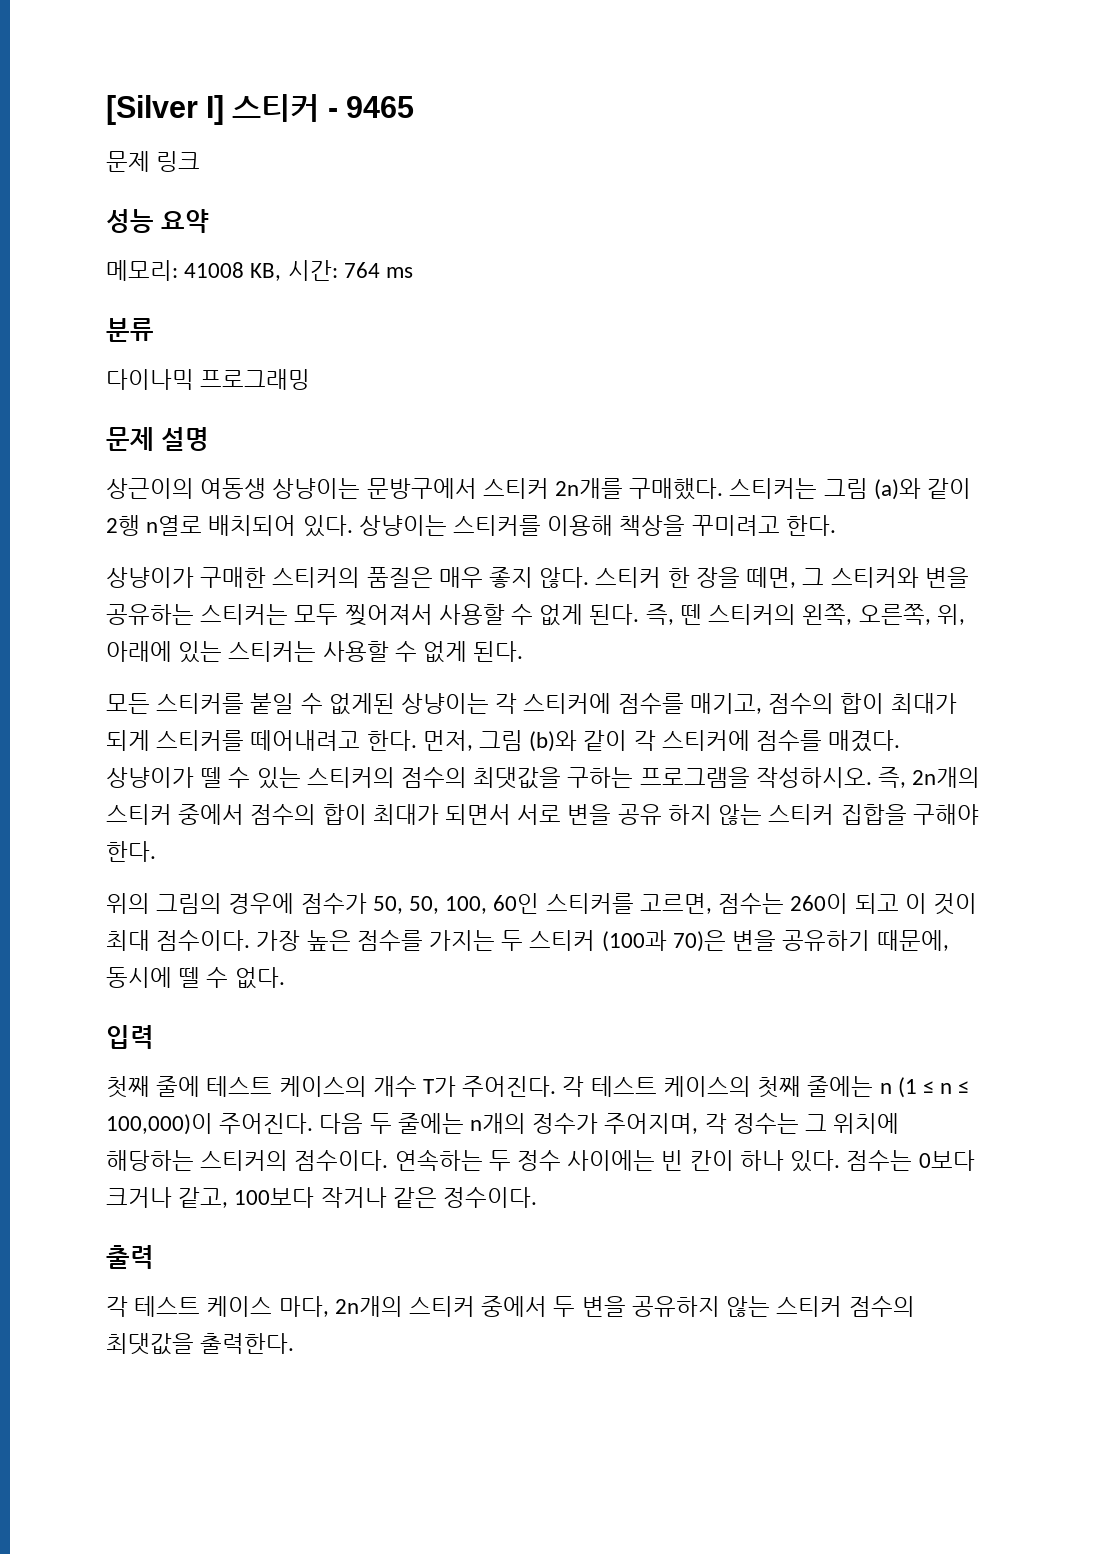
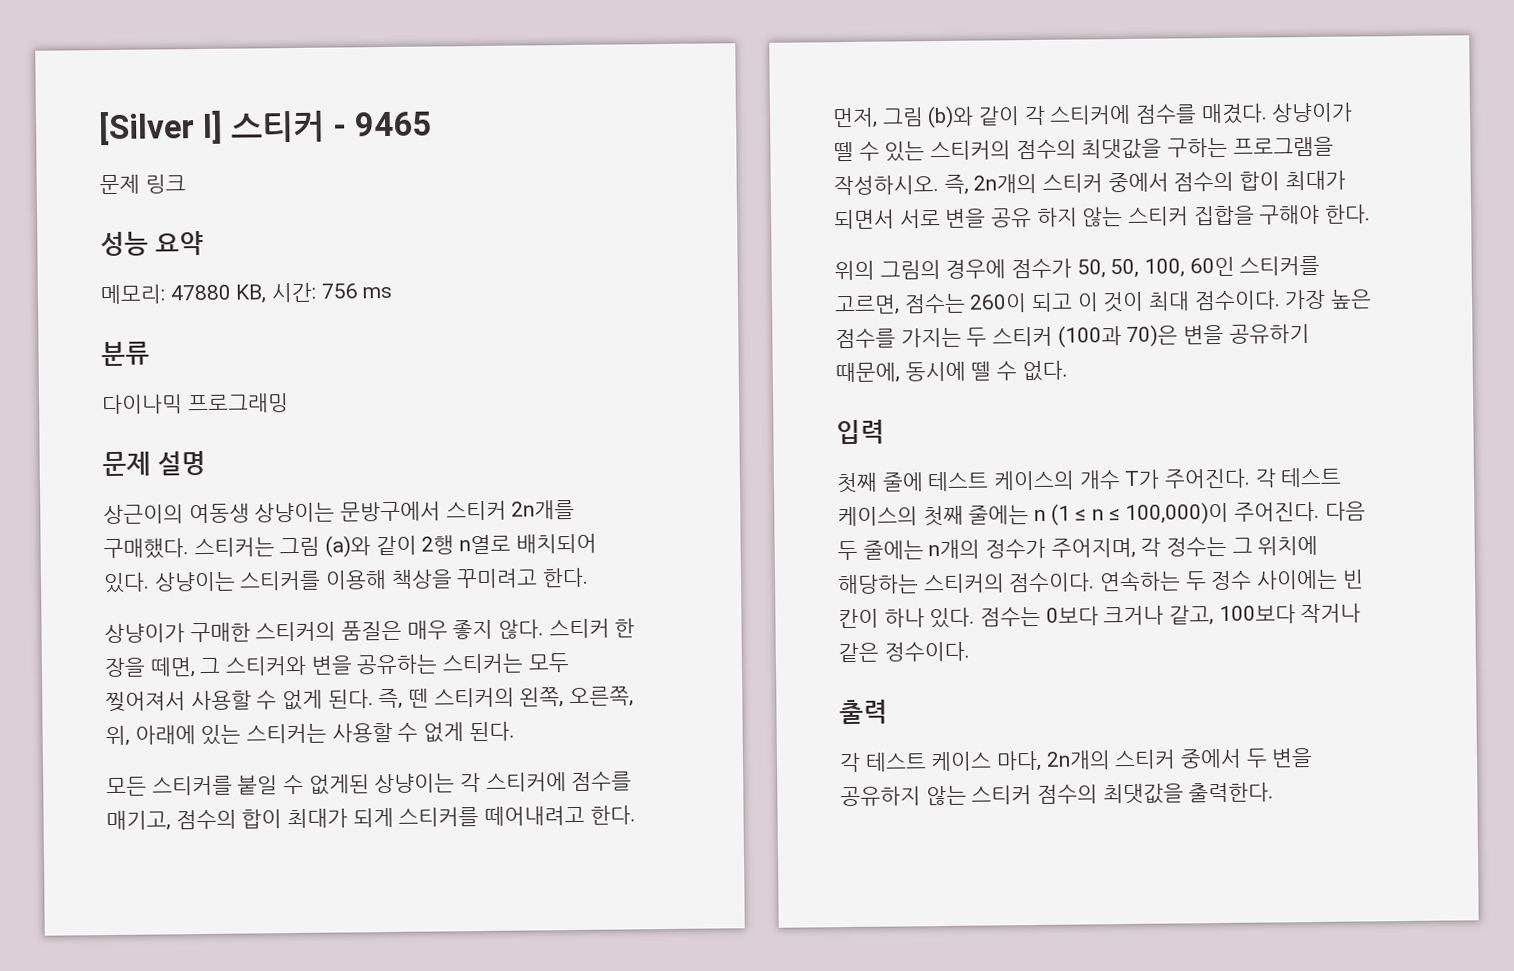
[184,262,245,278] 41008 -> [169,284,231,301] 47880
[343,262,380,278] 764 -> [320,283,358,299] 756

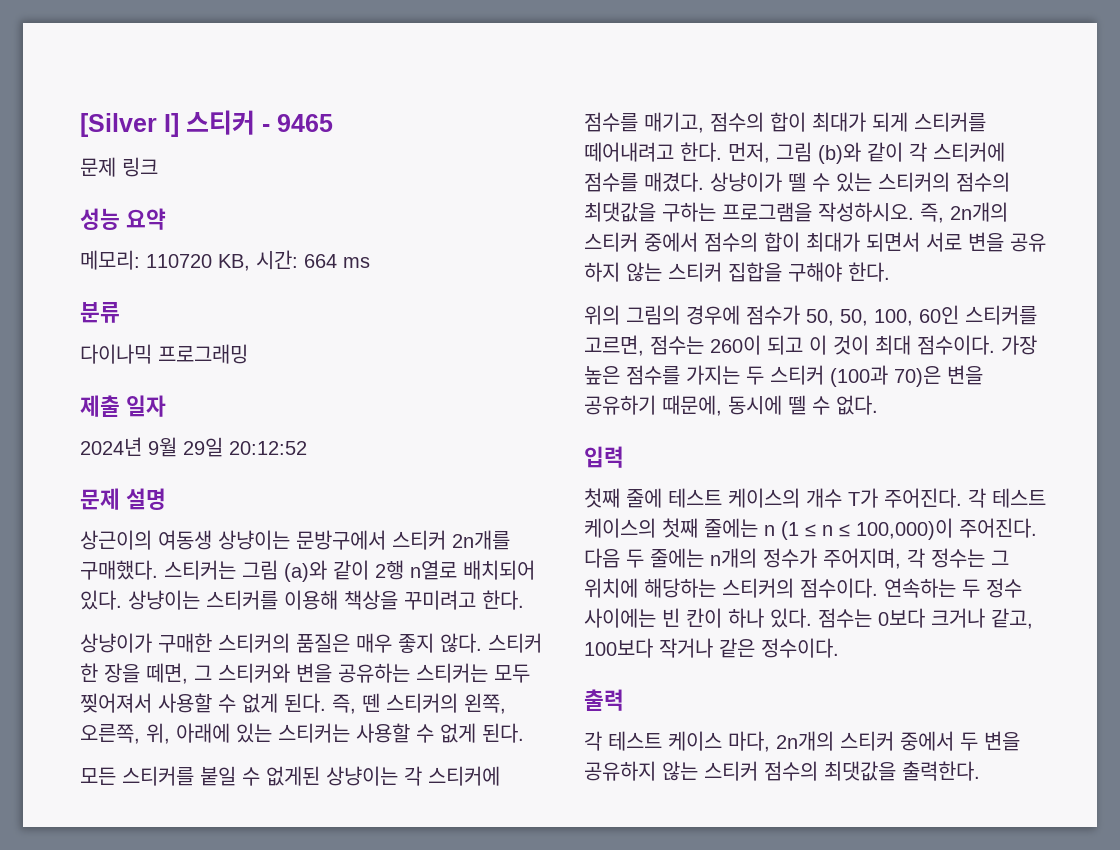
[169,284,231,301] 47880 -> [146,254,212,268] 110720
[320,283,358,299] 756 -> [304,254,337,268] 664
(289, 403) none -> [80,395,166,417] [80,437,307,457] // 제출 일자 // 2024년 9월 29일 20:12:52

